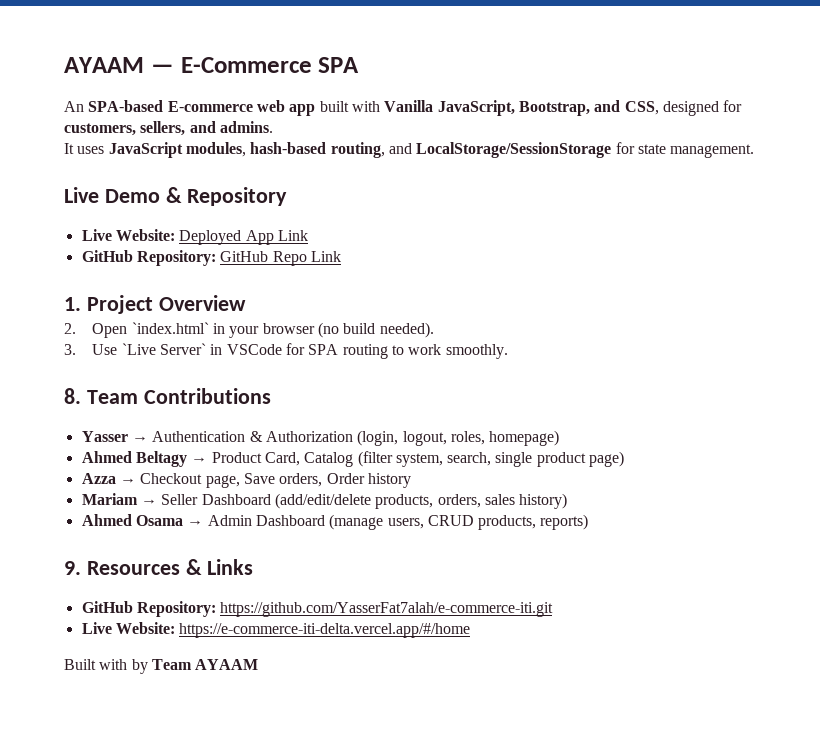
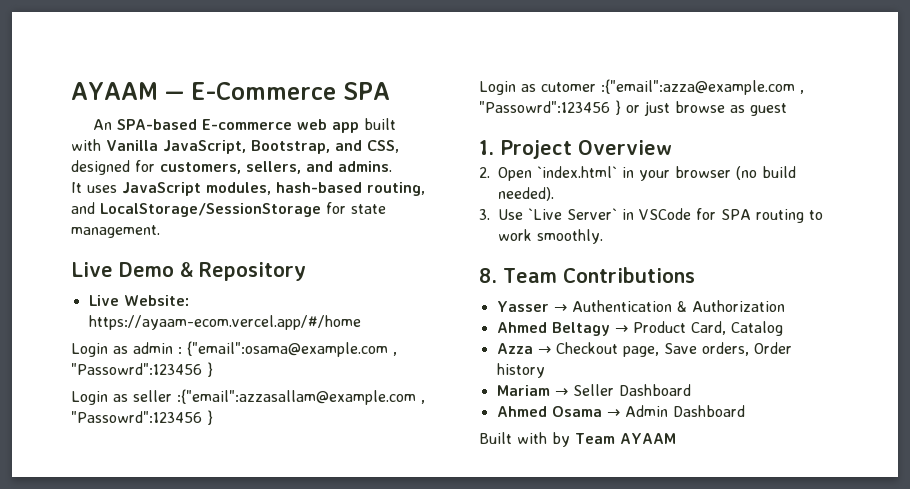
[179,230,308,245] [81,250,341,266] Deployed App Link // GitHub Repository: GitHub Repo Link -> [88,315,361,330] [71,341,397,357] [71,362,213,377] [71,389,425,405] [71,410,213,425] [479,79,804,95] [479,100,787,116] https://ayaam-ecom.vercel.app/#/home // Login as admin : {"email":osama@example.com , "Passowrd":123456 } // Login as seller :{"email":azzasallam@example.com , "Passowrd":123456 } // Login as cutomer :{"email":azza@example.com , "Passowrd":123456 } or just browse as guest
[357,430,560,446] (login, logout, roles, homepage) -> (785, 306) none
[357,451,625,467] (filter system, search, single product page) -> (783, 328) none
[274,493,568,509] (add/edit/delete products, orders, sales history) -> (691, 390) none
[329,514,589,530] [64,559,254,575] [81,601,554,617] [81,622,471,638] (manage users, CRUD products, reports) // 9. Resources & Links // GitHub Repository: https://github.com/YasserFat7alah/e-commerce-iti.git // Live Website: https://e-commerce-iti-delta.vercel.app/#/home -> (745, 411) none

